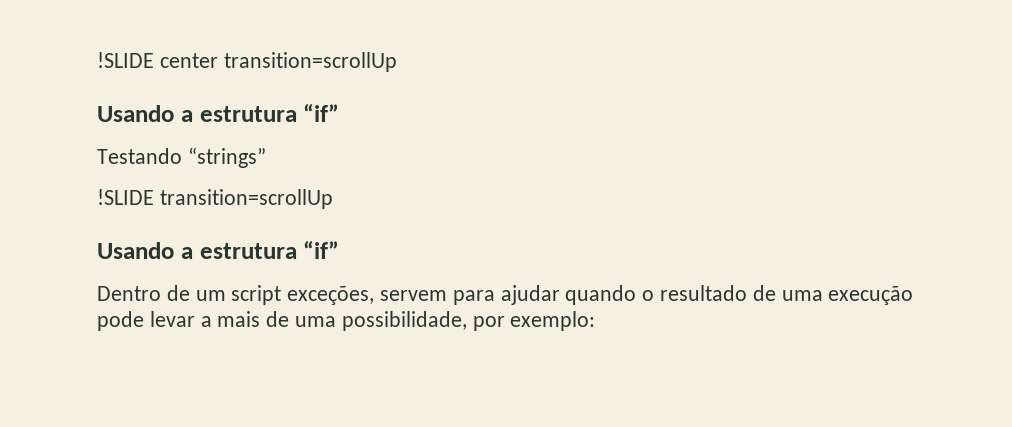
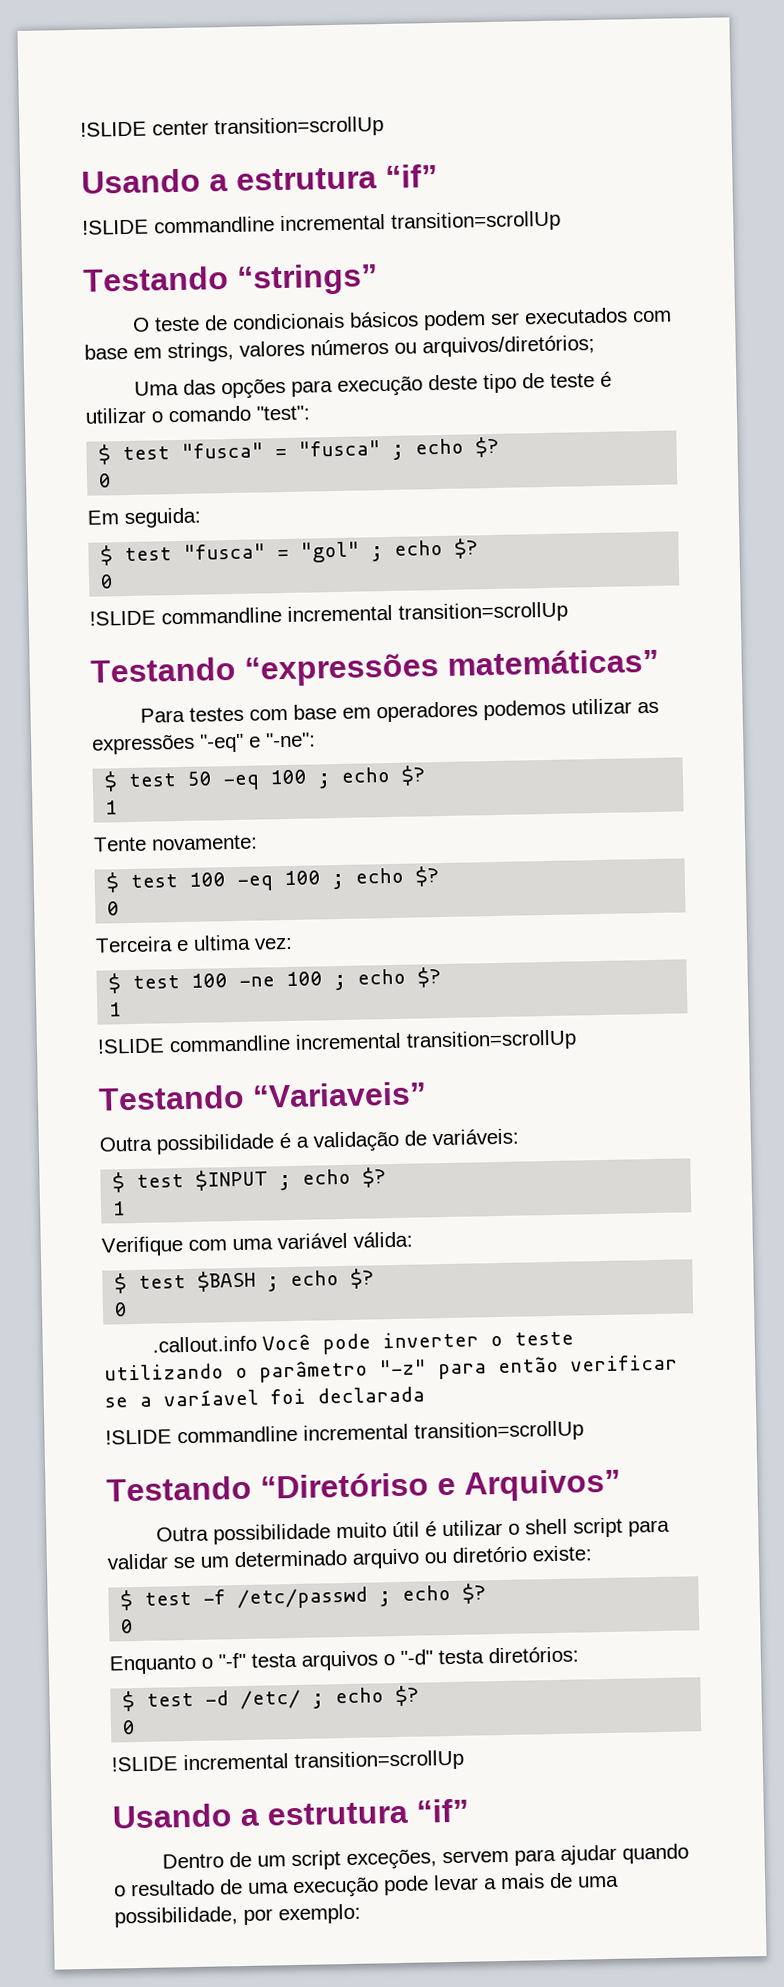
[97,147,266,168] [97,189,154,205] Testando “strings” // !SLIDE -> [82,210,561,235] [83,263,378,296] [131,307,672,332] [84,334,595,363] [133,371,612,400] [85,405,310,424] [98,436,500,465] [98,473,113,488] [87,507,202,529] [100,538,479,566] [100,574,115,589] [89,601,568,626] [90,648,659,687] [139,698,659,723] [91,732,316,755] [104,765,427,792] [105,800,119,815] [93,834,258,852] [106,866,440,893] [107,901,121,916] [95,934,293,953] [108,967,442,994] [109,1002,123,1017] [97,1029,577,1054] [98,1081,427,1111] [99,1128,519,1155] [112,1167,387,1193] [112,1201,127,1216] [101,1231,413,1257] [114,1268,375,1294] [114,1302,129,1317] [151,1331,574,1355] [104,1354,678,1383] [104,1386,425,1408] [105,1420,584,1445] [106,1468,621,1502] [155,1517,670,1545] [107,1545,592,1570] [120,1583,487,1611] [120,1619,135,1634] [109,1646,579,1675] [122,1685,420,1712] [122,1720,137,1735] [111,1753,289,1772] !SLIDE commandline incremental transition=scrollUp // Testando “strings” // O teste de condicionais básicos podem ser executados com base em strings, valores números ou arquivos/diretórios; // Uma das opções para execução deste tipo de teste é utilizar o comando "test": // $ test "fusca" = "fusca" ; echo $? // 0 // Em seguida: // $ test "fusca" = "gol" ; echo $? // 0 // !SLIDE commandline incremental transition=scrollUp // Testando “expressões matemáticas” // Para testes com base em operadores podemos utilizar as expressões "-eq" e "-ne": // $ test 50 -eq 100 ; echo $? // 1 // Tente novamente: // $ test 100 -eq 100 ; echo $? // 0 // Terceira e ultima vez: // $ test 100 -ne 100 ; echo $? // 1 // !SLIDE commandline incremental transition=scrollUp // Testando “Variaveis” // Outra possibilidade é a validação de variáveis: // $ test $INPUT ; echo $? // 1 // Verifique com uma variável válida: // $ test $BASH ; echo $? // 0 // .callout.info Você pode inverter o teste utilizando o parâmetro "-z" para então verificar se a varíavel foi declarada // !SLIDE commandline incremental transition=scrollUp // Testando “Diretóriso e Arquivos” // Outra possibilidade muito útil é utilizar o shell script para validar se um determinado arquivo ou diretório existe: // $ test -f /etc/passwd ; echo $? // 0 // Enquanto o "-f" testa arquivos o "-d" testa diretórios: // $ test -d /etc/ ; echo $? // 0 // !SLIDE incremental

